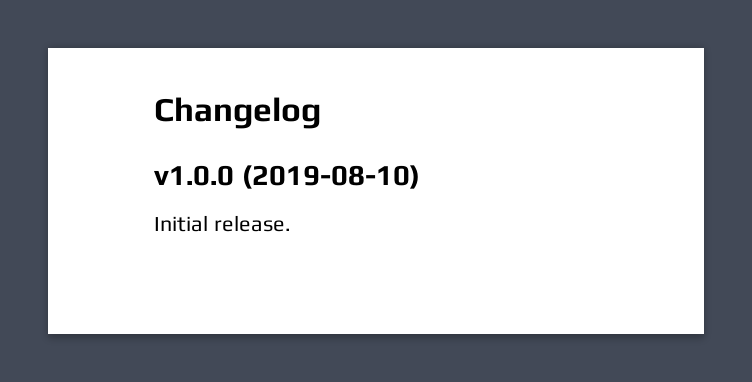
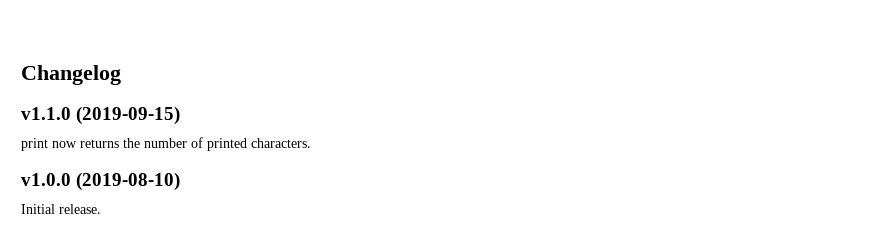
(321, 113) none -> [21,106,181,125] [21,137,311,151] // v1.1.0 (2019-09-15) // print now returns the number of printed characters.

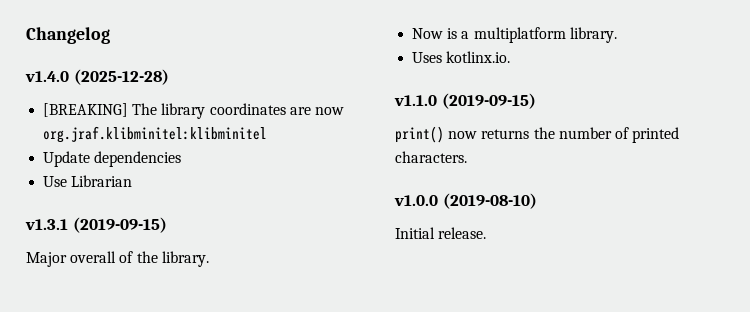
(121, 75) none -> [25,69,169,85] [43,103,344,119] [43,126,268,143] [43,151,182,167] [43,175,133,187] [25,217,167,233] [26,251,209,267] [412,27,617,43] [412,51,511,63] // v1.4.0 (2025-12-28) // [BREAKING] The library coordinates are now org.jraf.klibminitel:klibminitel // Update dependencies // Use Librarian // v1.3.1 (2019-09-15) // Major overall of the library. // Now is a multiplatform library. // Uses kotlinx.io.
[21,138,48,151] print -> [395,126,444,143] print()

